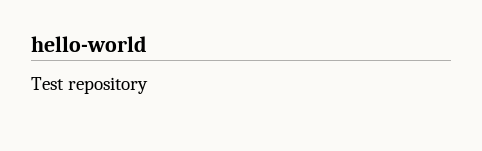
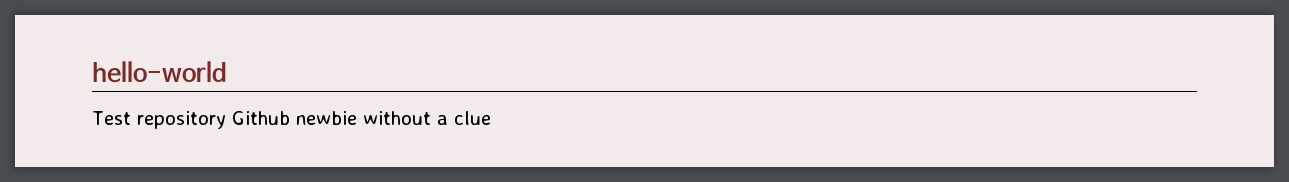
(149, 85) none -> [231,111,491,125] Github newbie without a clue

